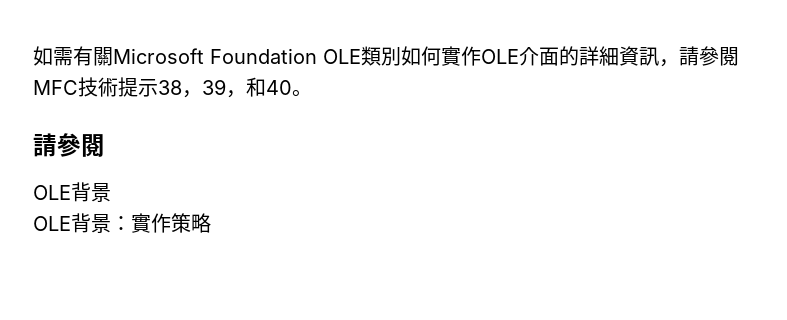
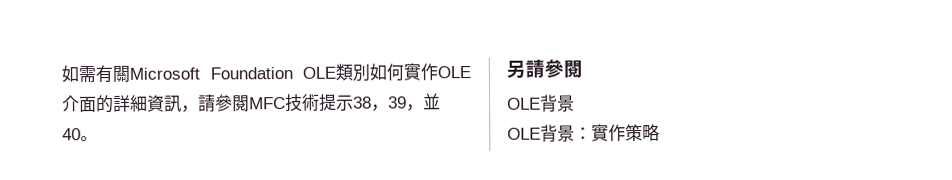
[246,77,266,97] 和 -> [423,93,441,110] 並
(312, 93) none -> [506,59,526,79] 另

